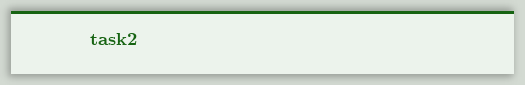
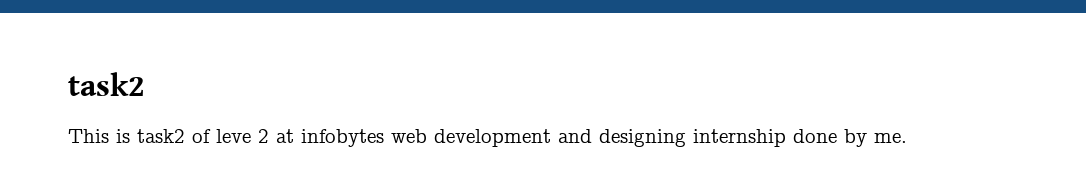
[90,33,137,45] task2 -> [68,72,145,96] [68,129,907,147] task2 // This is task2 of leve 2 at infobytes web development and designing internship done by me.

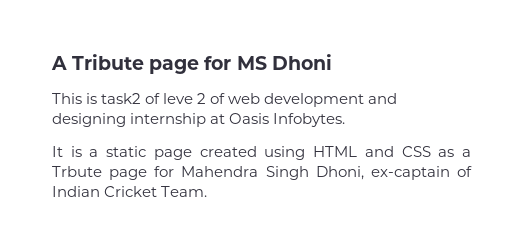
[68,72,145,96] task2 -> [51,54,332,74] A Tribute page for MS Dhoni
[276,129,384,147] at infobytes -> [210,93,226,104] of
[793,129,907,147] done by me. -> [210,113,346,127] [52,146,472,160] [52,166,473,180] [52,186,208,197] at Oasis Infobytes. // It is a static page created using HTML and CSS as a Trbute page for Mahendra Singh Dhoni, ex-captain of Indian Cricket Team.

